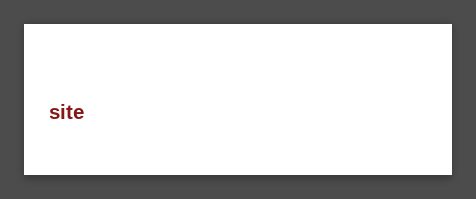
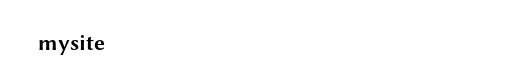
[49,104,84,119] site -> [38,34,105,55] mysite

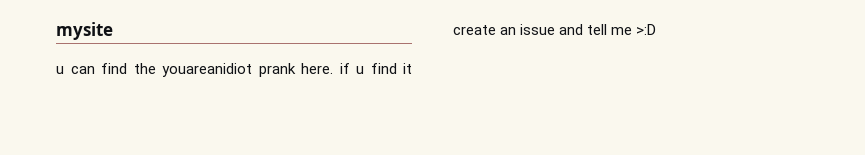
(105, 44) none -> [56,63,412,77] [453,24,657,35] // u can find the youareanidiot prank here. if u find it create an issue and tell me >:D

